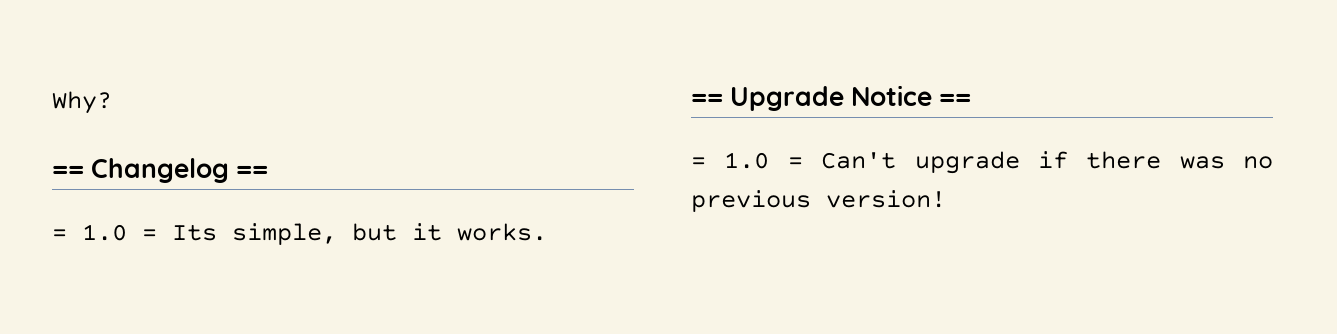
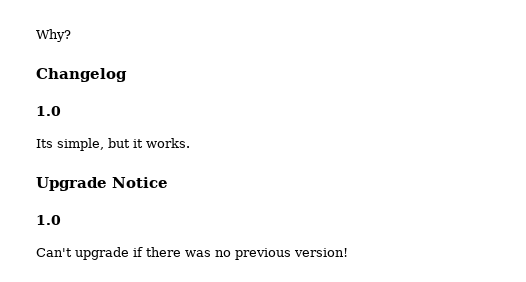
[52,165,84,178] == -> (71, 35) none
[236,165,269,178] [52,224,157,241] == // = 1.0 = -> [36,106,61,116] // 1.0 //
[691,93,723,106] == -> (190, 143) none
[939,93,972,106] [691,152,803,169] == // = 1.0 = -> [36,215,61,225] // 1.0 //

